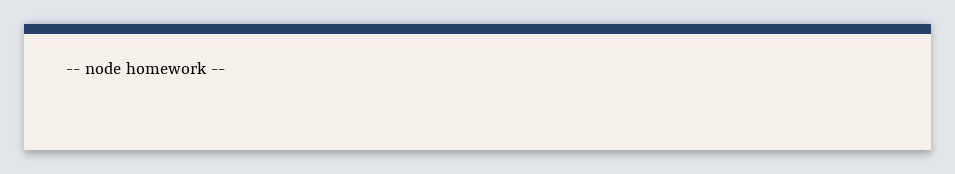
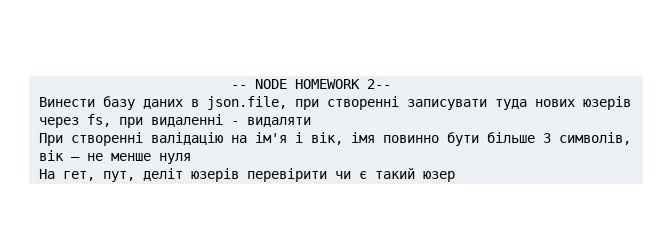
[66,62,225,74] -- node homework -- -> [230,79,391,89] [38,96,631,110] [38,114,311,128] [38,132,631,146] [38,150,191,164] [38,168,455,182] -- NODE HOMEWORK 2-- // Винести базу даних в json.file, при створенні записувати туда нових юзерів через fs, при видаленні - видаляти // При створенні валідацію на ім'я і вік, імя повинно бути більше 3 символів, вік – не менше нуля // На гет, пут, деліт юзерів перевірити чи є такий юзер

